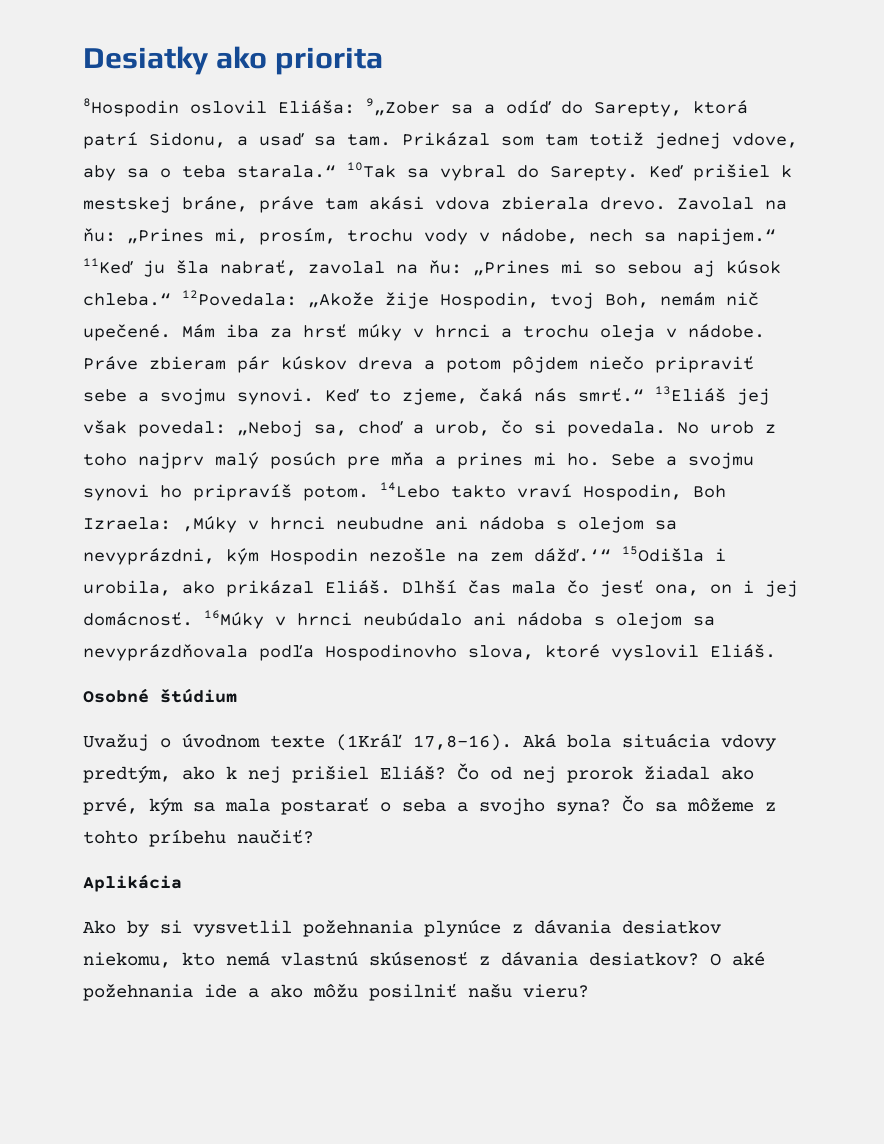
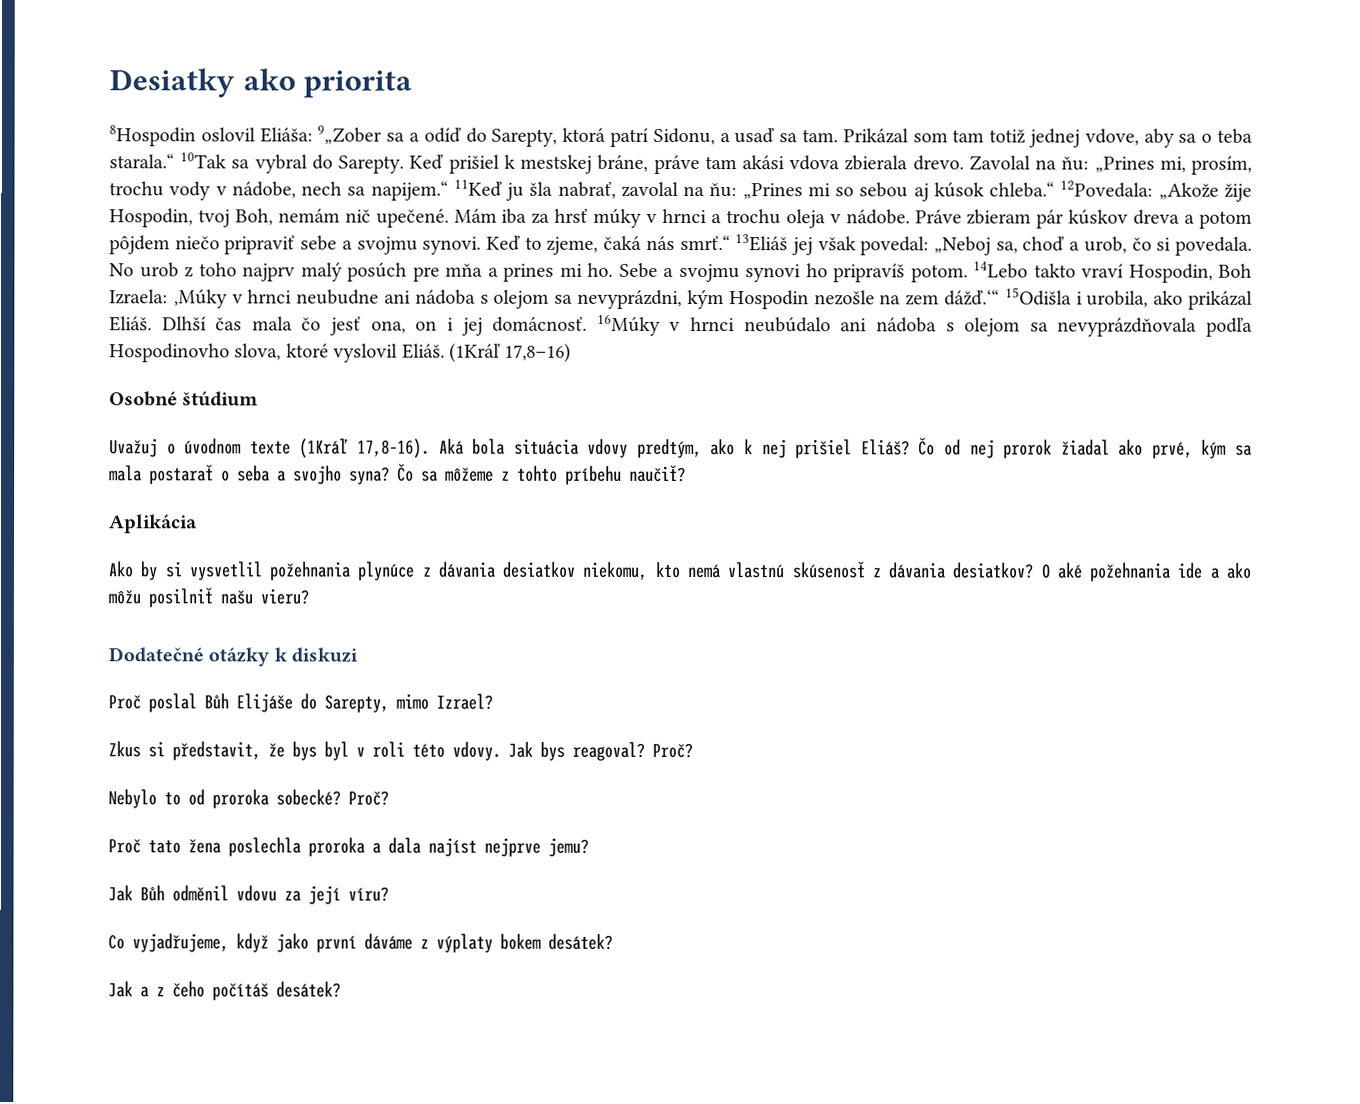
(776, 651) none -> [449,342,572,363] (1Kráľ 17,8–16)
(589, 991) none -> [108,647,359,667] [108,693,493,713] [108,741,693,761] [108,789,389,809] [108,837,589,857] [108,885,389,905] [108,933,613,953] [108,981,341,1001] // Dodatečné otázky k diskuzi // Proč poslal Bůh Elijáše do Sarepty, mimo Izrael? // Zkus si představit, že bys byl v roli této vdovy. Jak bys reagoval? Proč? // Nebylo to od proroka sobecké? Proč? // Proč tato žena poslechla proroka a dala najíst nejprve jemu? // Jak Bůh odměnil vdovu za její víru? // Co vyjadřujeme, když jako první dáváme z výplaty bokem desátek? // Jak a z čeho počítáš desátek?

